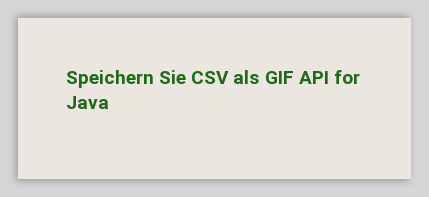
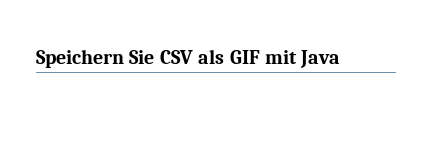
[298,70,360,84] API for -> [265,50,297,64] mit

